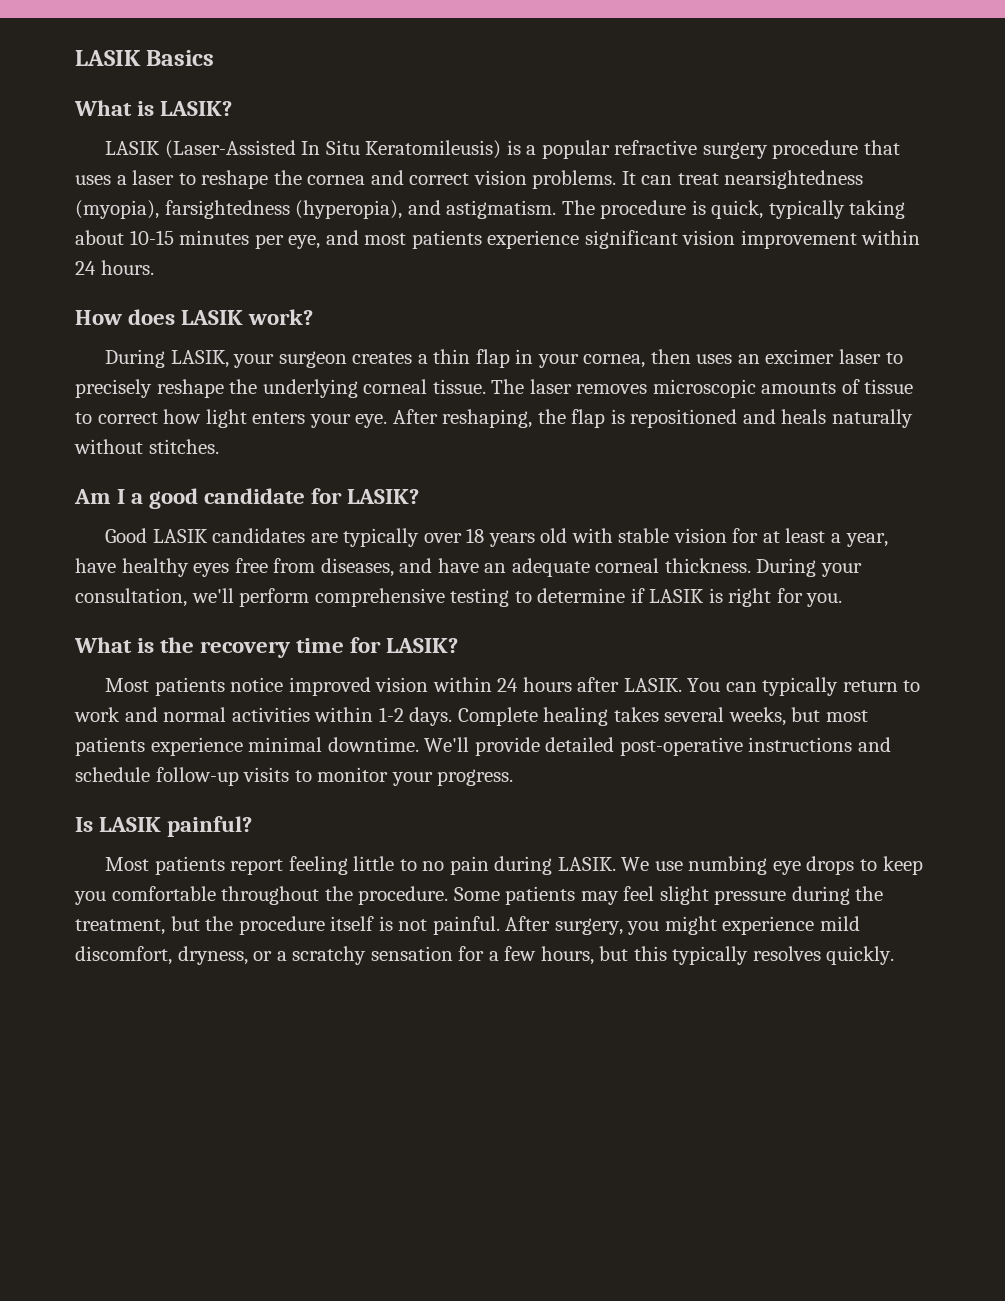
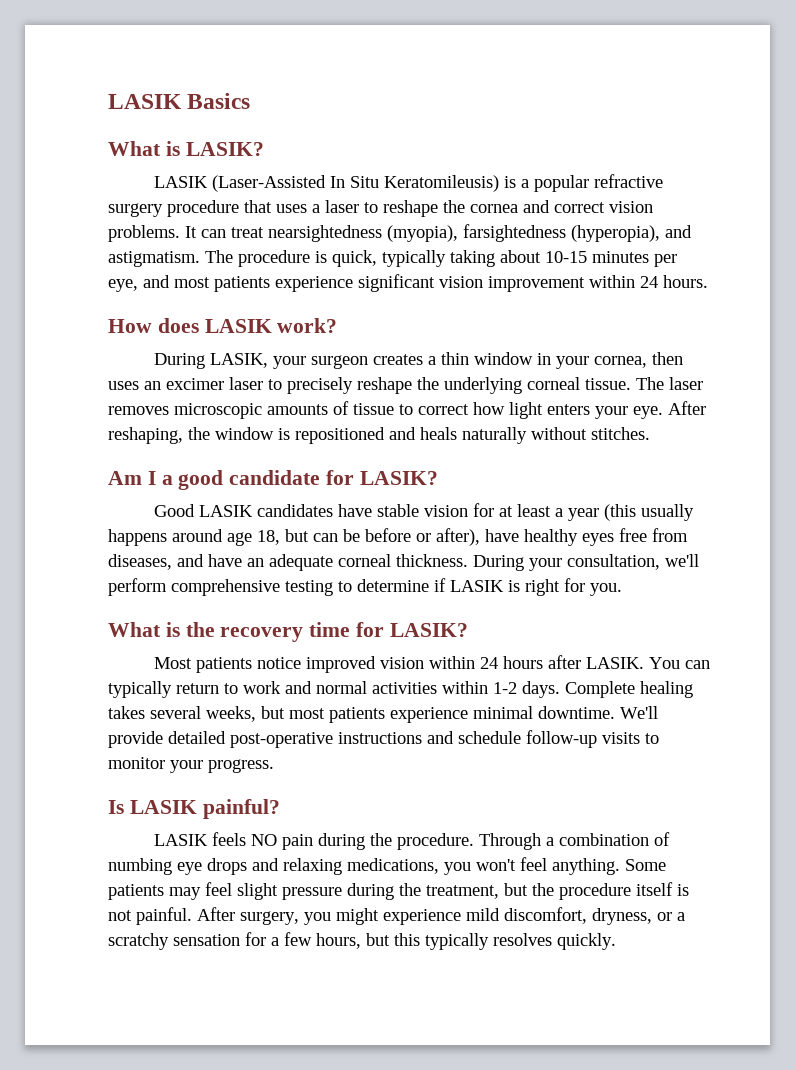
[475,349,510,368] flap -> [473,352,533,365] window
[571,409,606,428] flap -> [215,427,274,440] window
[310,528,613,547] are typically over 18 years old with -> [337,504,372,517] have
[845,533,888,547] year, -> [567,504,694,521] [108,528,480,546] year (this usually happens around age 18, but can be before or after),
[104,856,923,875] [74,886,449,905] Most patients report feeling little to no pain during LASIK. We use numbing eye drops to keep you comfortable throughout the procedure. -> [153,832,670,850] [108,857,620,875] LASIK feels NO pain during the procedure. Through a combination of numbing eye drops and relaxing medications, you won't feel anything.

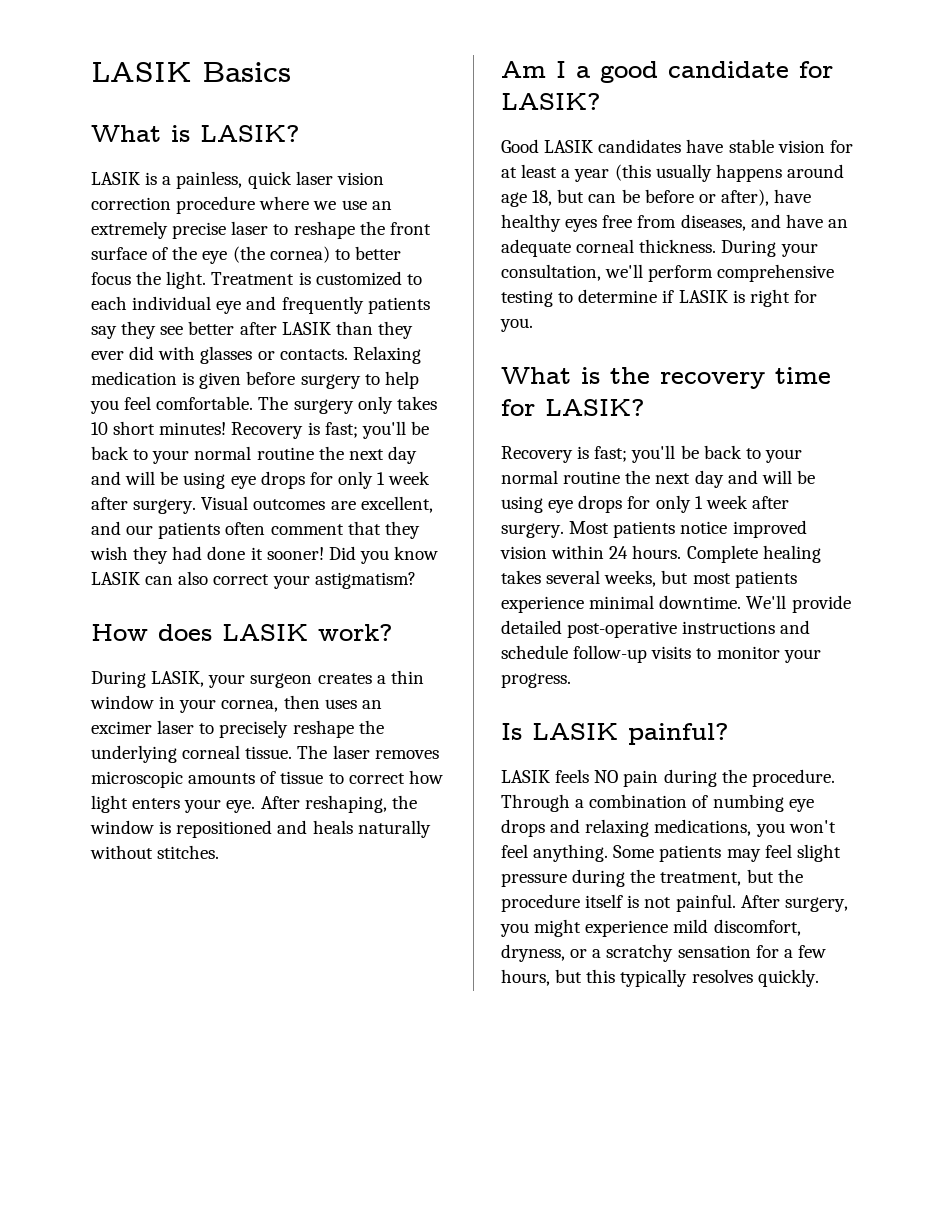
[211,174,663,192] [108,200,653,217] [108,224,692,242] [108,250,677,267] [108,274,708,292] (Laser-Assisted In Situ Keratomileusis) is a popular refractive surgery procedure that uses a laser to reshape the cornea and correct vision problems. It can treat nearsightedness (myopia), farsightedness (hyperopia), and astigmatism. The procedure is quick, typically taking about 10-15 minutes per eye, and most patients experience significant vision improvement within 24 hours. -> [145,171,384,189] [91,196,392,214] [91,221,431,239] [91,246,401,264] [91,271,422,289] [91,296,430,314] [91,321,413,339] [91,346,421,364] [91,371,419,389] [90,396,437,414] [91,421,429,439] [91,446,417,464] [91,471,431,489] [91,496,433,514] [91,521,420,539] [90,546,439,564] [91,571,416,589] is a painless, quick laser vision correction procedure where we use an extremely precise laser to reshape the front surface of the eye (the cornea) to better focus the light. Treatment is customized to each individual eye and frequently patients say they see better after LASIK than they ever did with glasses or contacts. Relaxing medication is given before surgery to help you feel comfortable. The surgery only takes 10 short minutes! Recovery is fast; you'll be back to your normal routine the next day and will be using eye drops for only 1 week after surgery. Visual outcomes are excellent, and our patients often comment that they wish they had done it sooner! Did you know LASIK can also correct your astigmatism?
(468, 630) none -> [501,445,802,463] [501,470,815,488] [501,495,789,513] [501,523,564,538] Recovery is fast; you'll be back to your normal routine the next day and will be using eye drops for only 1 week after surgery.
[502,655,710,669] [108,681,560,698] hours after LASIK. You can typically return to work and normal activities within 1-2 days. -> [632,545,682,559] hours.

